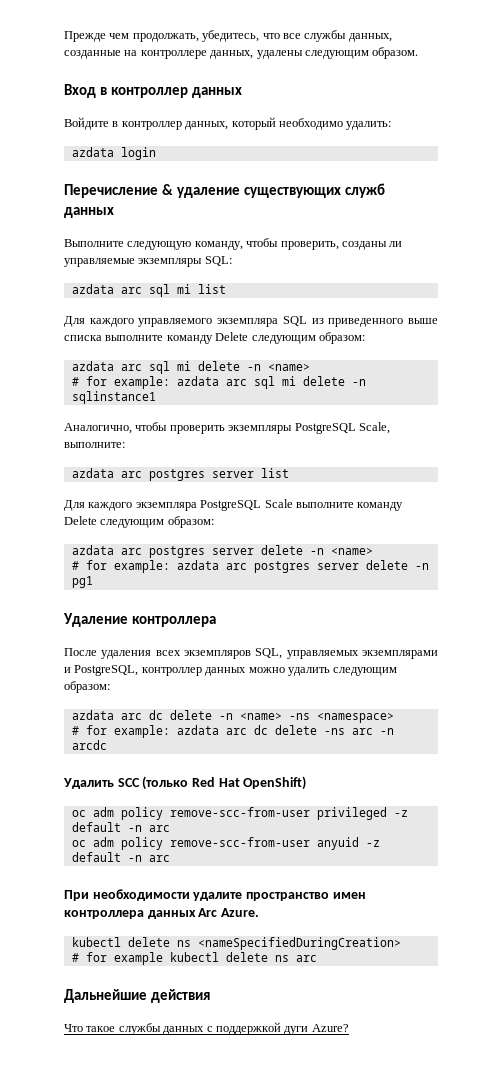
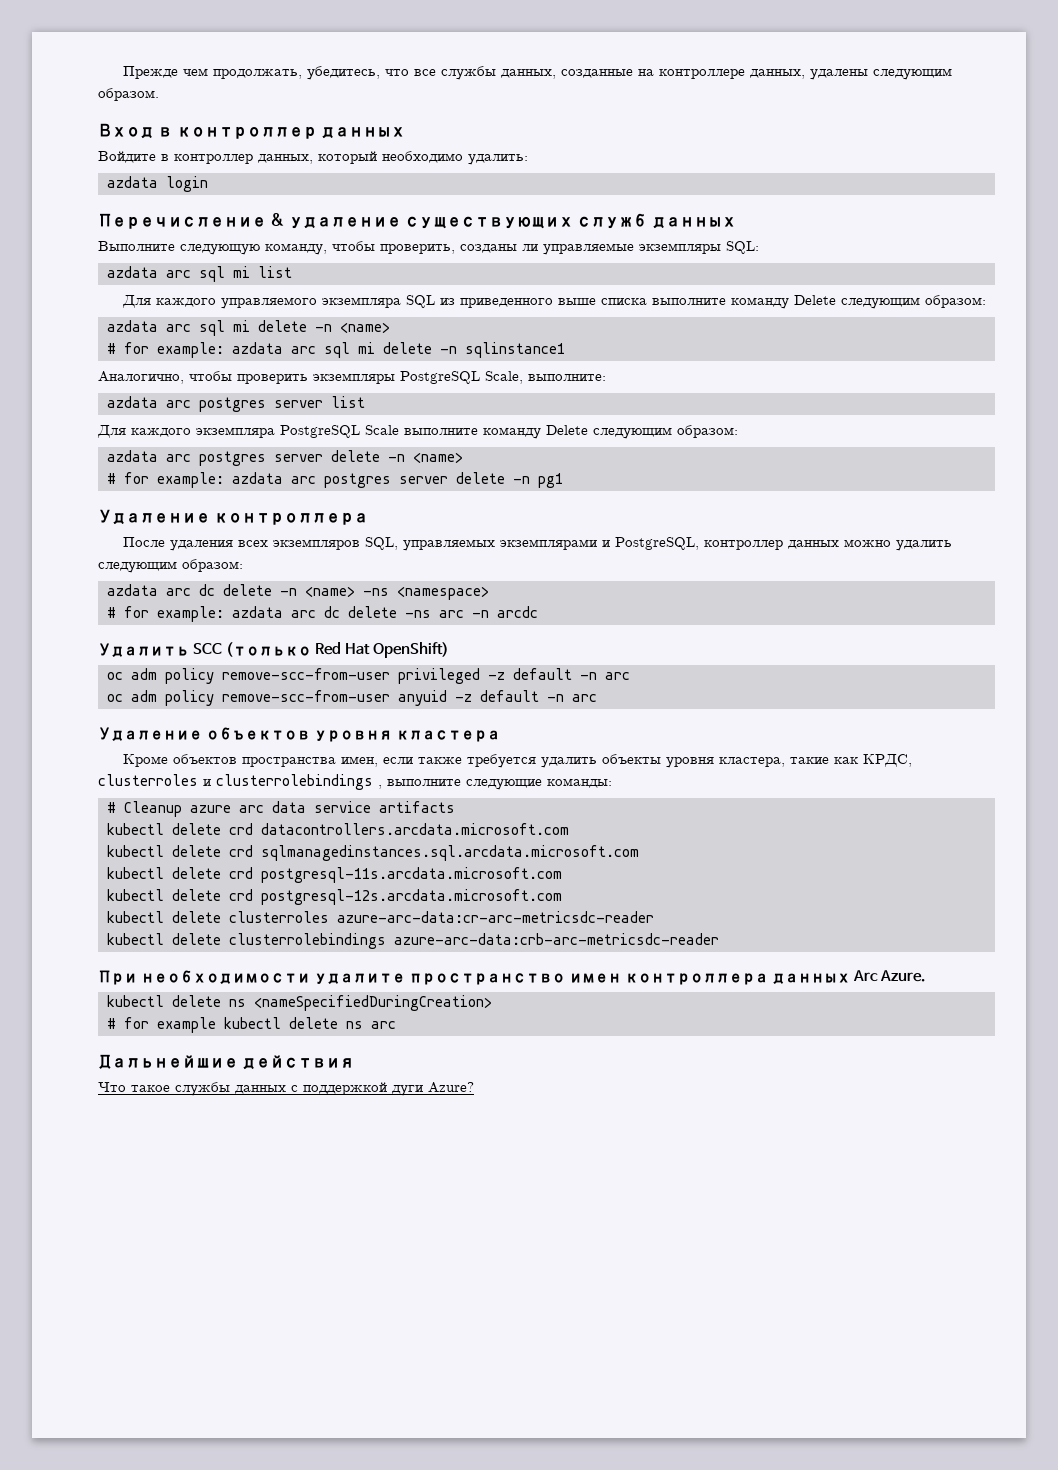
(170, 858) none -> [98,727,501,742] [122,754,912,768] [98,774,612,790] [107,801,455,817] [107,823,569,835] [107,845,639,861] [107,867,562,883] [107,889,562,905] [107,911,654,923] [107,933,719,949] // Удаление объектов уровня кластера // Кроме объектов пространства имен, если также требуется удалить объекты уровня кластера, такие как КРДС, clusterroles и clusterrolebindings , выполните следующие команды: // # Cleanup azure arc data service artifacts // kubectl delete crd datacontrollers.arcdata.microsoft.com // kubectl delete crd sqlmanagedinstances.sql.arcdata.microsoft.com // kubectl delete crd postgresql-11s.arcdata.microsoft.com // kubectl delete crd postgresql-12s.arcdata.microsoft.com // kubectl delete clusterroles azure-arc-data:cr-arc-metricsdc-reader // kubectl delete clusterrolebindings azure-arc-data:crb-arc-metricsdc-reader

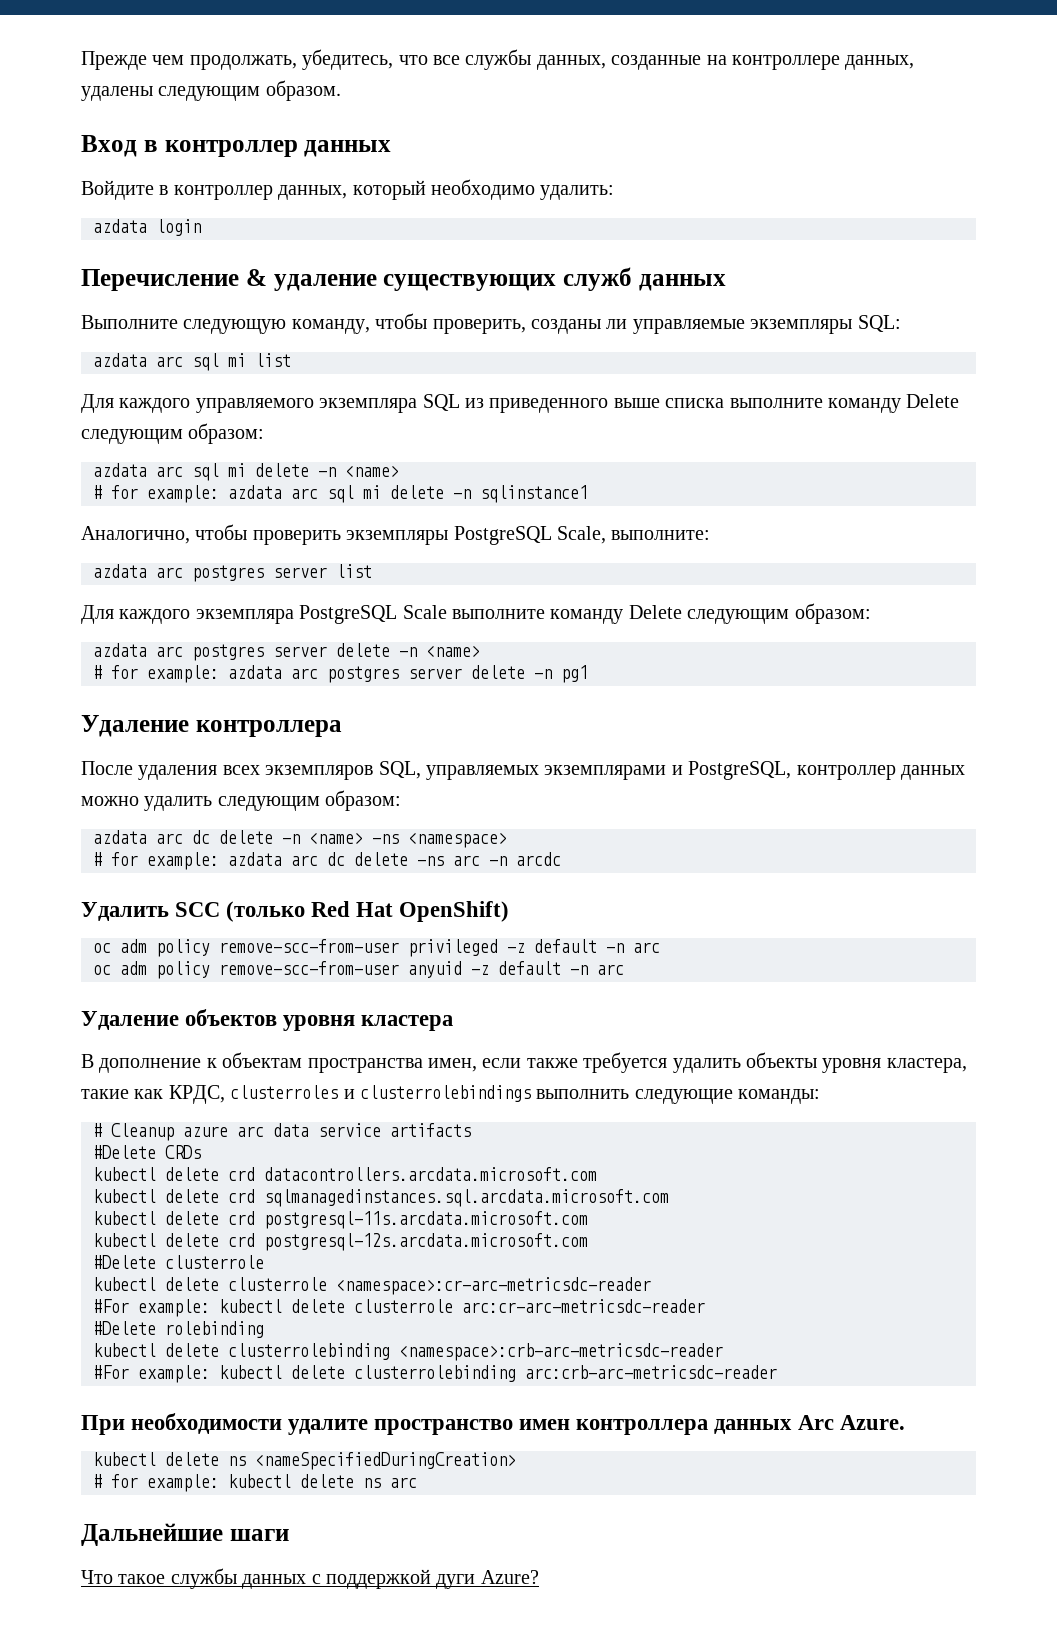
[122,754,237,767] Кроме объектов -> [81,1052,303,1073] В дополнение к объектам
[378,779,461,789] , выполните -> [536,1089,630,1099] выполнить
(455, 807) none -> [93,1145,201,1159] // #Delete CRDs
[107,911,654,923] [107,933,719,949] kubectl delete clusterroles azure-arc-data:cr-arc-metricsdc-reader // kubectl delete clusterrolebindings azure-arc-data:crb-arc-metricsdc-reader -> [93,1255,264,1269] [93,1277,651,1295] [93,1299,705,1317] [93,1321,264,1338] [93,1343,723,1361] [93,1365,777,1383] #Delete clusterrole // kubectl delete clusterrole <namespace>:cr-arc-metricsdc-reader // #For example: kubectl delete clusterrole arc:cr-arc-metricsdc-reader // #Delete rolebinding // kubectl delete clusterrolebinding <namespace>:crb-arc-metricsdc-reader // #For example: kubectl delete clusterrolebinding arc:crb-arc-metricsdc-reader
[157,1017,216,1033] example -> [147,1474,219,1492] example:
[242,1055,355,1070] действия -> [229,1529,289,1541] шаги

